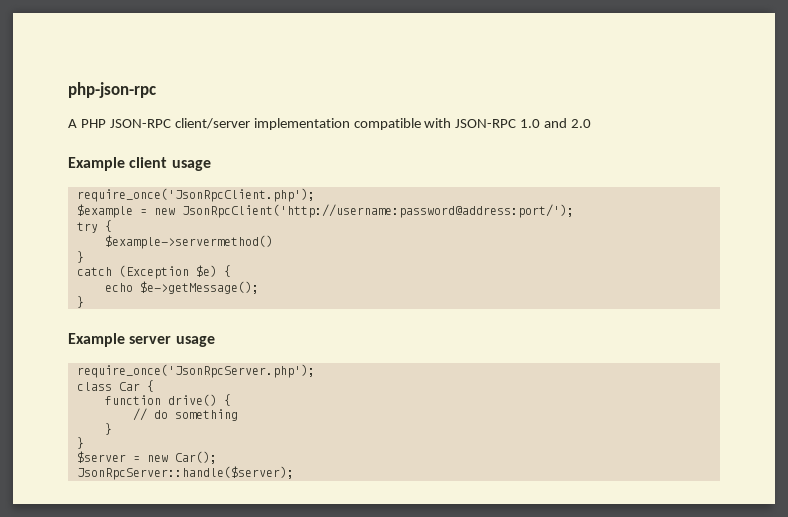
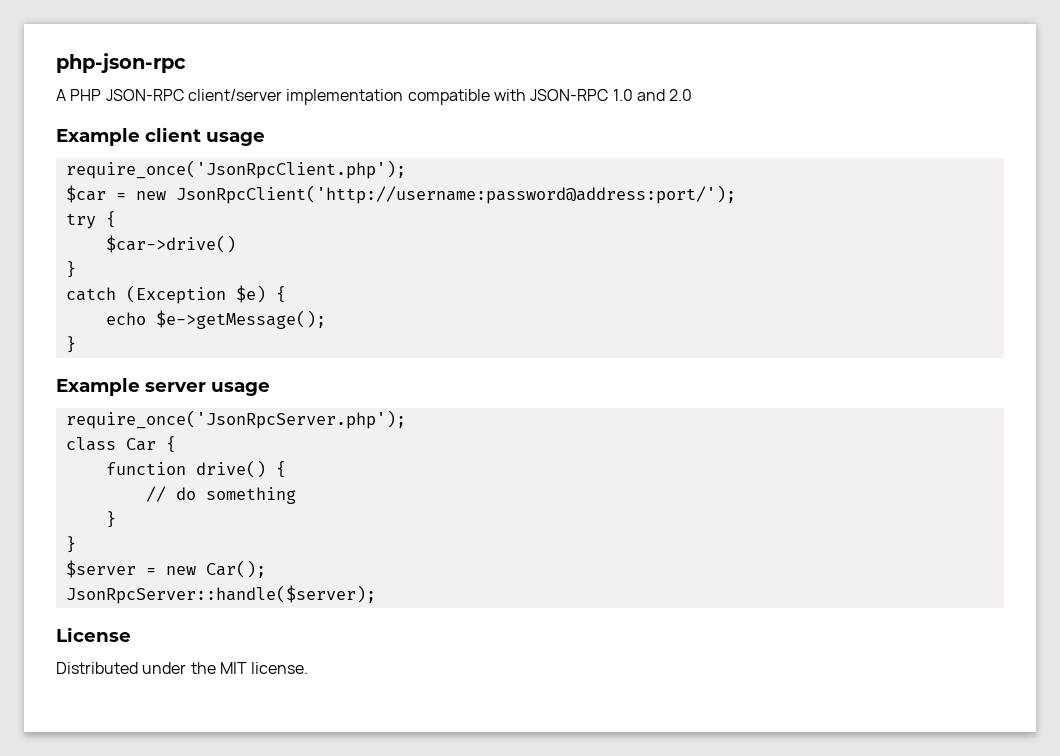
[76,204,133,218] $example -> [65,185,106,203] $car
[104,235,273,249] $example->servermethod() -> [105,235,236,253] $car->drive()
(294, 473) none -> [56,627,131,642] [56,662,309,674] // License // Distributed under the MIT license.

